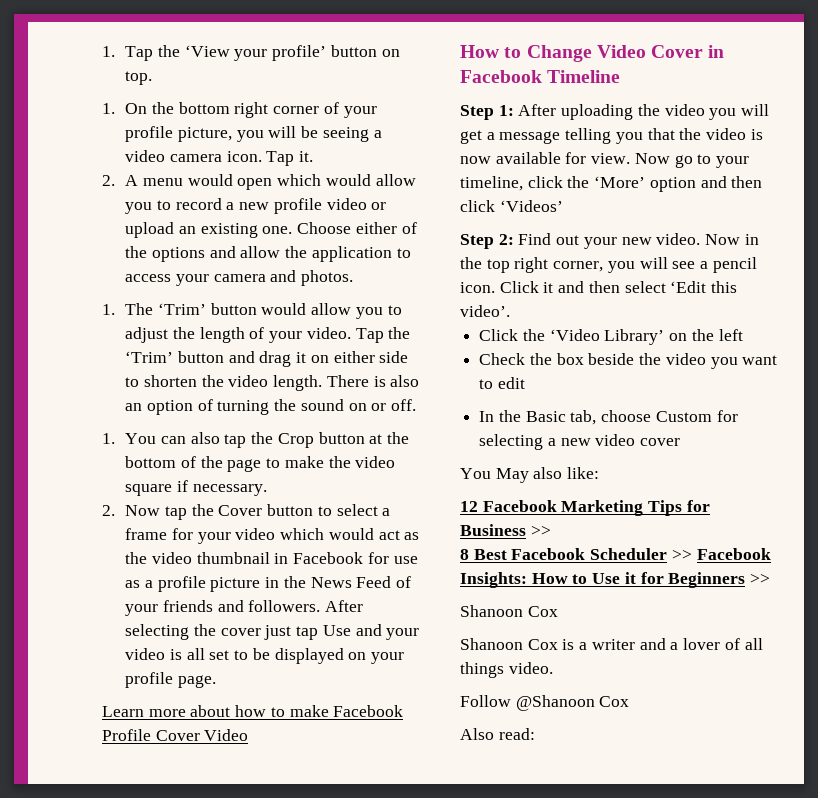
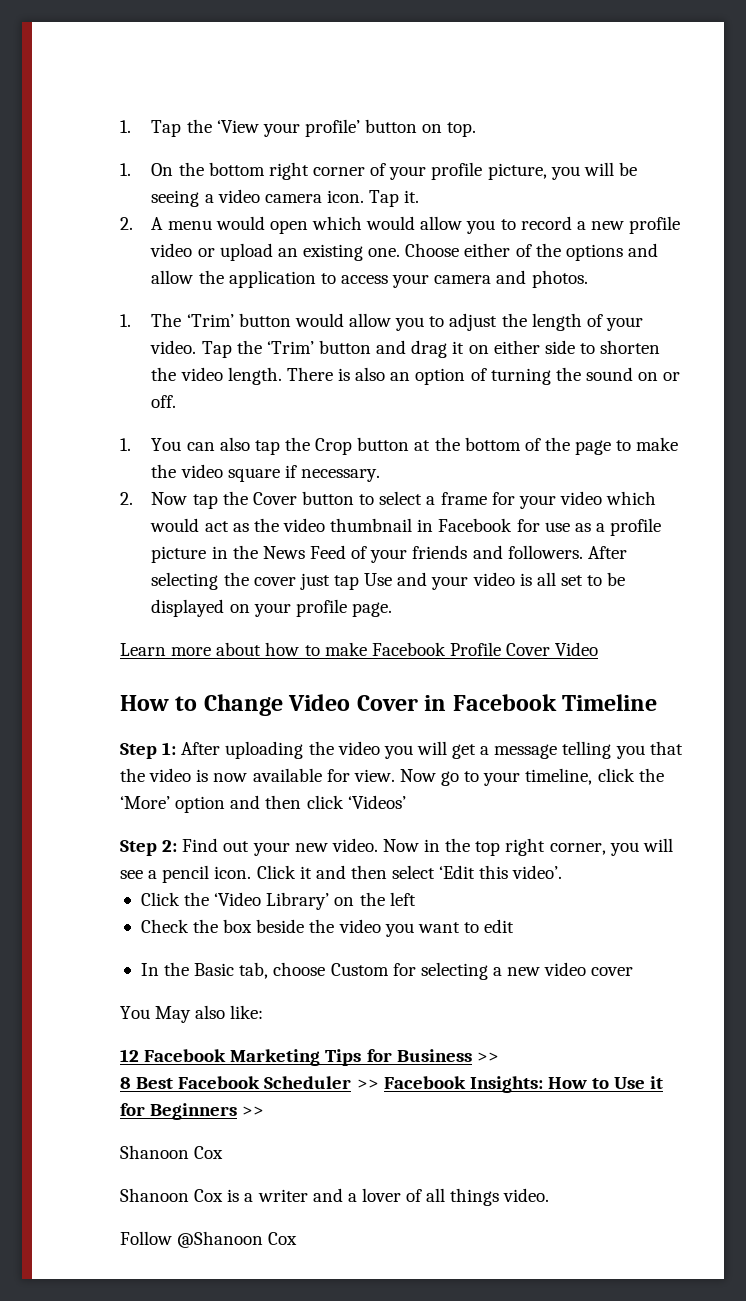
[460,728,535,740] // Also read: -> (298, 1238) none

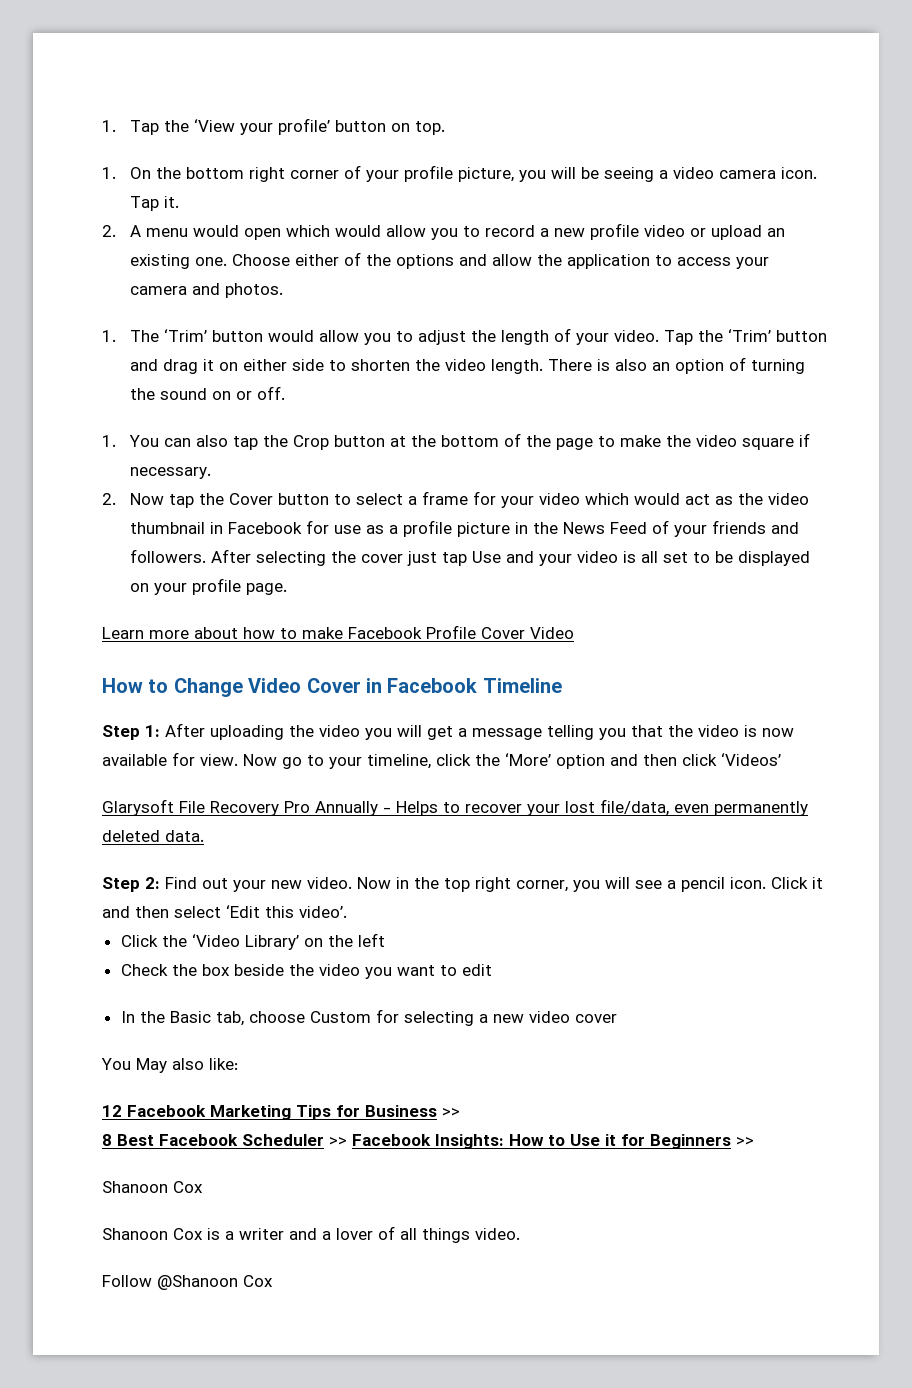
(406, 802) none -> [102,799,808,816] [102,830,204,842] // Glarysoft File Recovery Pro Annually - Helps to recover your lost file/data, even permanently deleted data.

